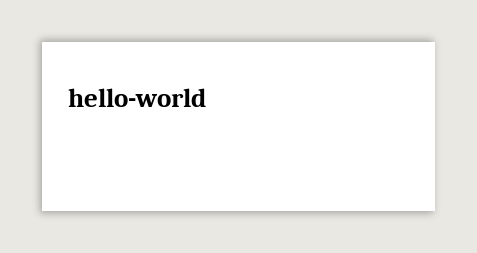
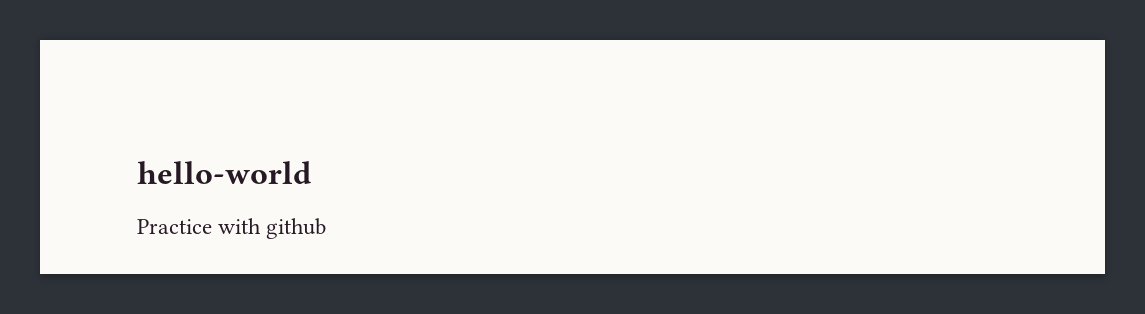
(206, 97) none -> [137,218,327,239] // Practice with github

